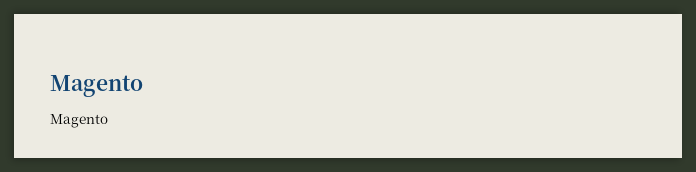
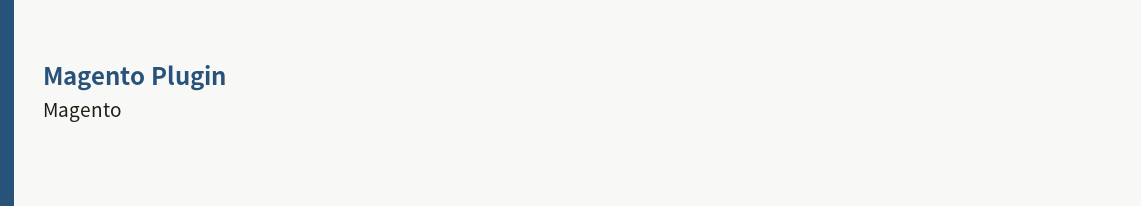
[50,75,143,97] Magento -> [43,65,227,91] Magento Plugin

